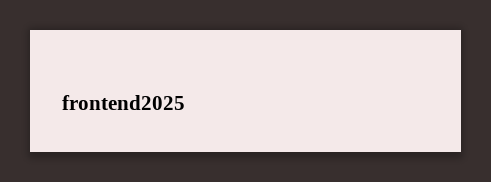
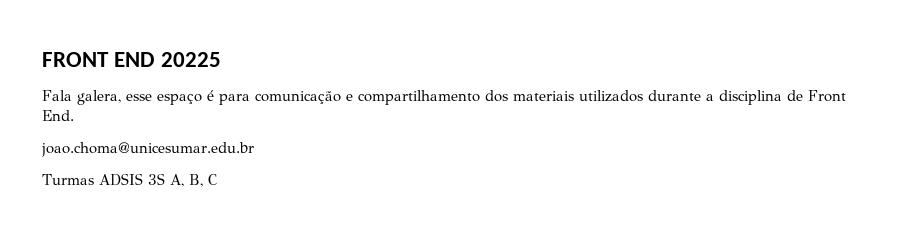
[62,95,185,110] frontend2025 -> [42,52,222,67] [42,90,846,105] [42,110,74,121] [41,142,254,157] [42,173,217,187] FRONT END 20225 // Fala galera, esse espaço é para comunicação e compartilhamento dos materiais utilizados durante a disciplina de Front End. // joao.choma@unicesumar.edu.br // Turmas ADSIS 3S A, B, C

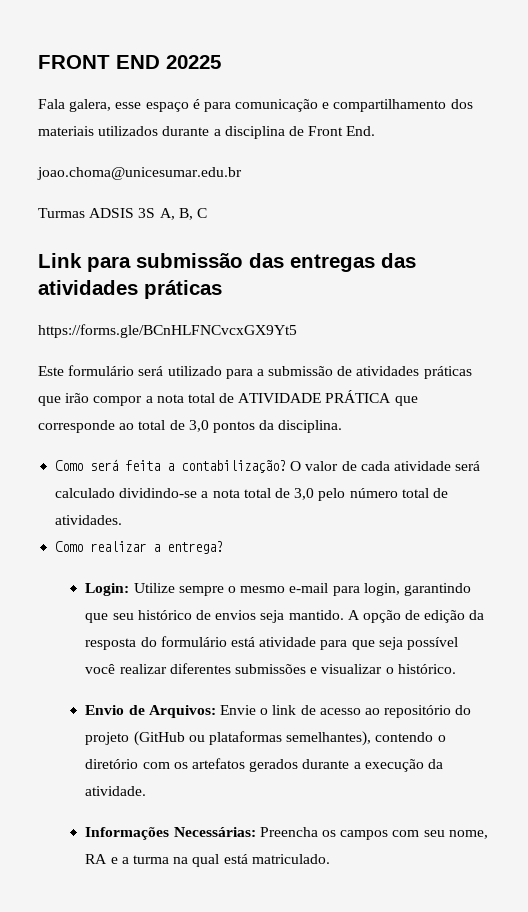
(217, 179) none -> [38,253,416,272] [38,280,222,299] [38,324,297,338] [38,365,472,379] [38,390,418,406] [38,420,343,433] [55,459,481,473] [55,488,448,501] [55,515,123,525] [55,541,224,554] [85,583,471,596] [85,610,485,623] [85,636,458,650] [85,663,456,674] [85,705,472,718] [85,731,446,746] [85,758,443,772] [85,786,147,796] [85,827,488,840] [85,854,330,867] // Link para submissão das entregas das atividades práticas // https://forms.gle/BCnHLFNCvcxGX9Yt5 // Este formulário será utilizado para a submissão de atividades práticas que irão compor a nota total de ATIVIDADE PRÁTICA que corresponde ao total de 3,0 pontos da disciplina. // Como será feita a contabilização? O valor de cada atividade será calculado dividindo-se a nota total de 3,0 pelo número total de atividades. // Como realizar a entrega? // Login: Utilize sempre o mesmo e-mail para login, garantindo que seu histórico de envios seja mantido. A opção de edição da resposta do formulário está atividade para que seja possível você realizar diferentes submissões e visualizar o histórico. // Envio de Arquivos: Envie o link de acesso ao repositório do projeto (GitHub ou plataformas semelhantes), contendo o diretório com os artefatos gerados durante a execução da atividade. // Informações Necessárias: Preencha os campos com seu nome, RA e a turma na qual está matriculado.

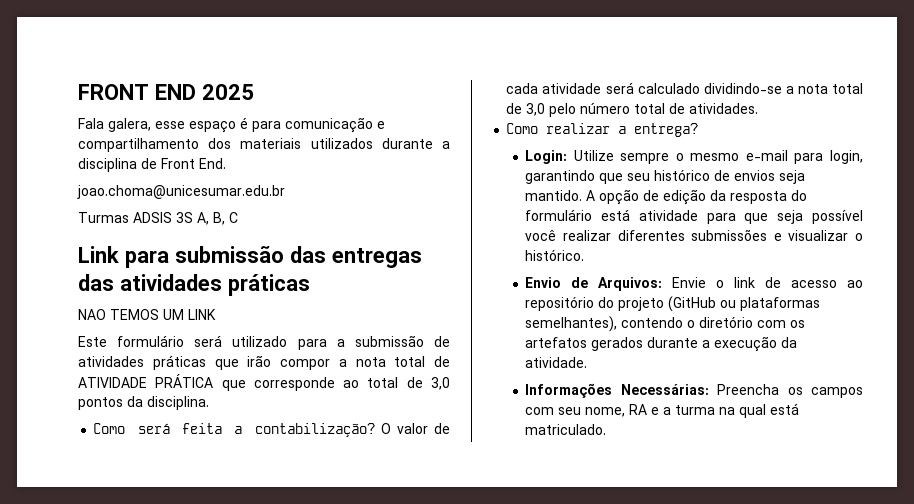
[166,55,221,69] 20225 -> [202,84,254,100] 2025
[38,324,297,338] https://forms.gle/BCnHLFNCvcxGX9Yt5 -> [78,309,216,320] NAO TEMOS UM LINK

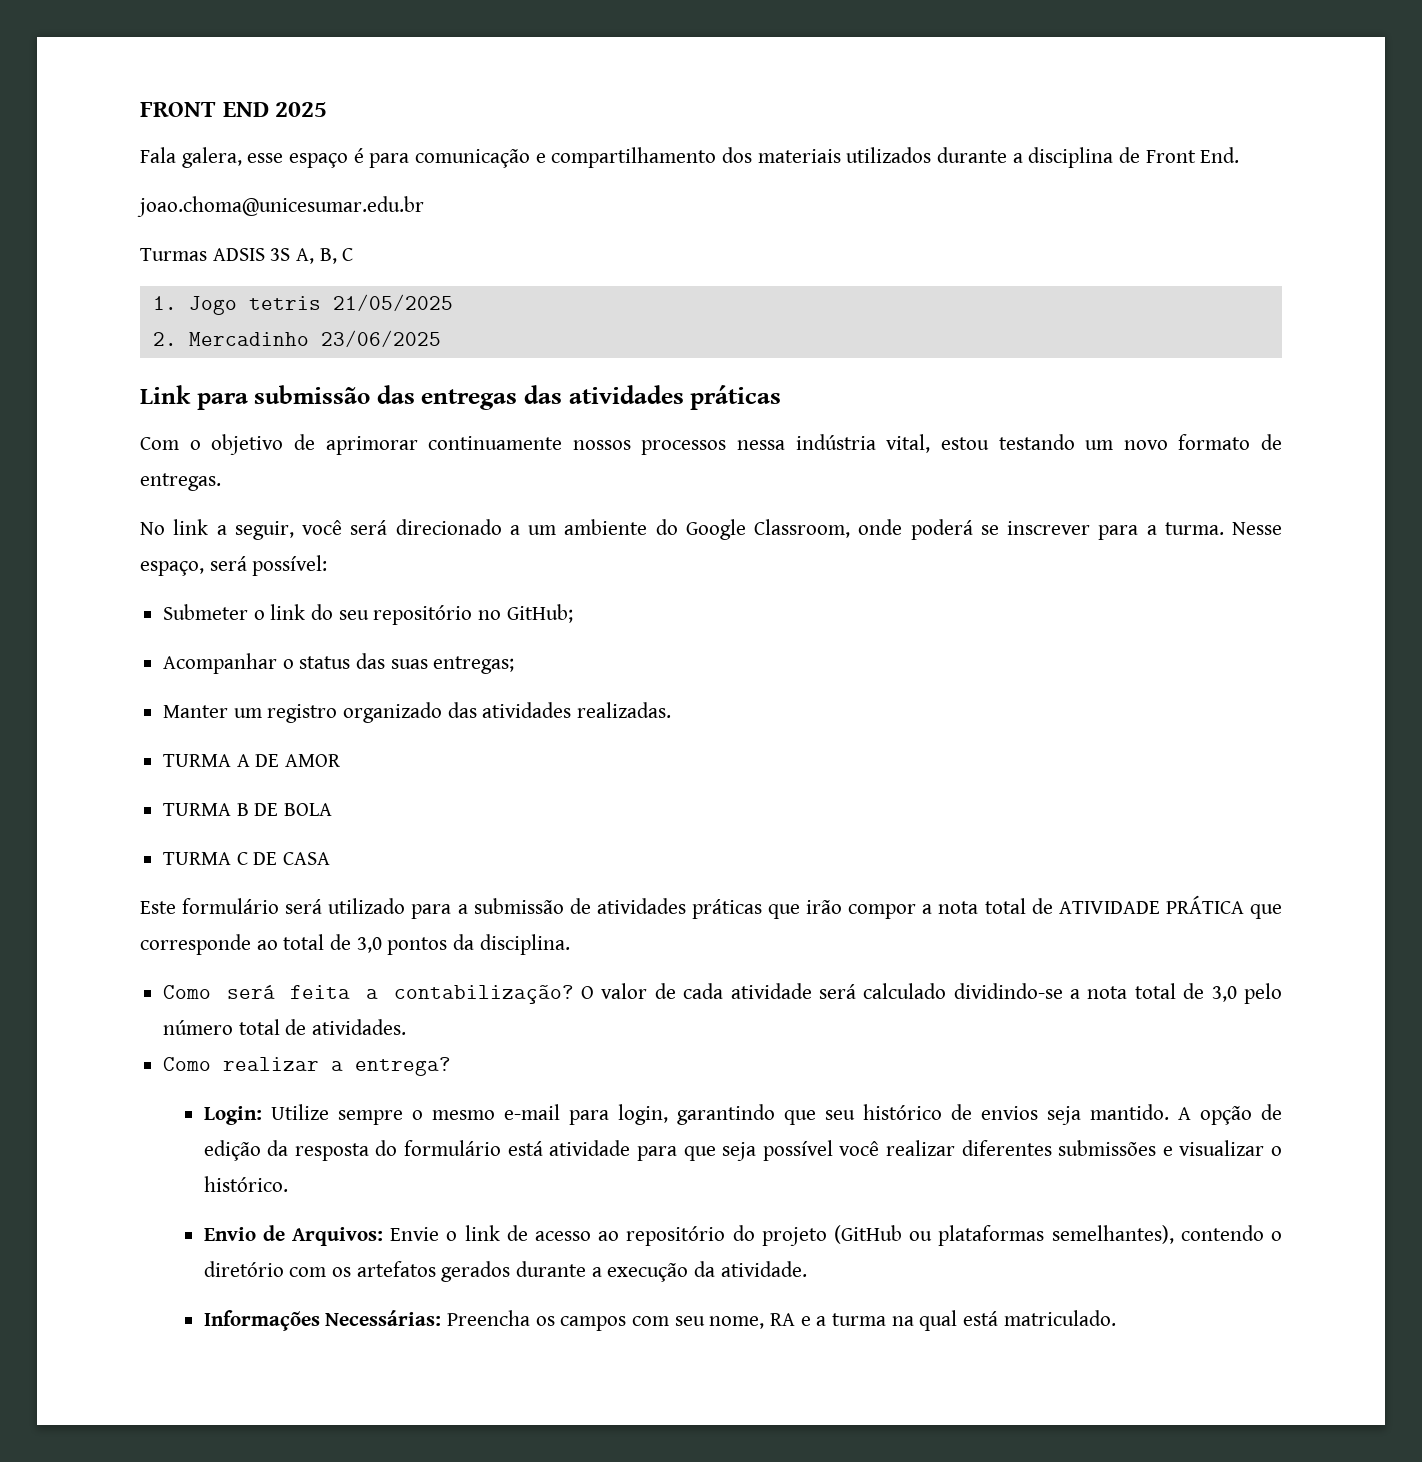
(238, 217) none -> [152,294,453,315] [152,330,441,347] // 1. Jogo tetris 21/05/2025 // 2. Mercadinho 23/06/2025
[78,309,216,320] NAO TEMOS UM LINK -> [140,434,1282,455] [140,473,221,491] [140,519,1282,540] [140,555,328,576] [163,604,573,625] [163,653,515,674] [163,702,672,723] [163,754,342,767] [163,803,333,816] [163,852,331,865] Com o objetivo de aprimorar continuamente nossos processos nessa indústria vital, estou testando um novo formato de entregas. // No link a seguir, você será direcionado a um ambiente do Google Classroom, onde poderá se inscrever para a turma. Nesse espaço, será possível: // Submeter o link do seu repositório no GitHub; // Acompanhar o status das suas entregas; // Manter um registro organizado das atividades realizadas. // TURMA A DE AMOR // TURMA B DE BOLA // TURMA C DE CASA

